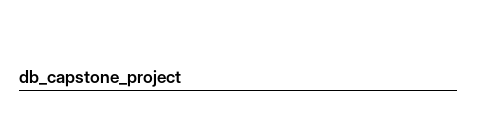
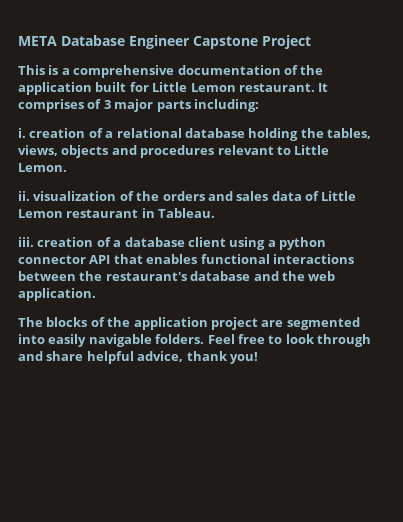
[19,70,181,87] db_capstone_project -> [18,35,311,49] [18,65,324,78] [18,82,329,95] [18,99,259,112] [18,128,371,141] [18,145,330,158] [18,163,67,172] [18,191,357,201] [18,208,216,218] [18,237,326,250] [18,254,354,264] [18,271,336,281] [18,288,96,301] [18,317,360,330] [18,334,371,347] [18,351,258,364] META Database Engineer Capstone Project // This is a comprehensive documentation of the application built for Little Lemon restaurant. It comprises of 3 major parts including: // i. creation of a relational database holding the tables, views, objects and procedures relevant to Little Lemon. // ii. visualization of the orders and sales data of Little Lemon restaurant in Tableau. // iii. creation of a database client using a python connector API that enables functional interactions between the restaurant's database and the web application. // The blocks of the application project are segmented into easily navigable folders. Feel free to look through and share helpful advice, thank you!

